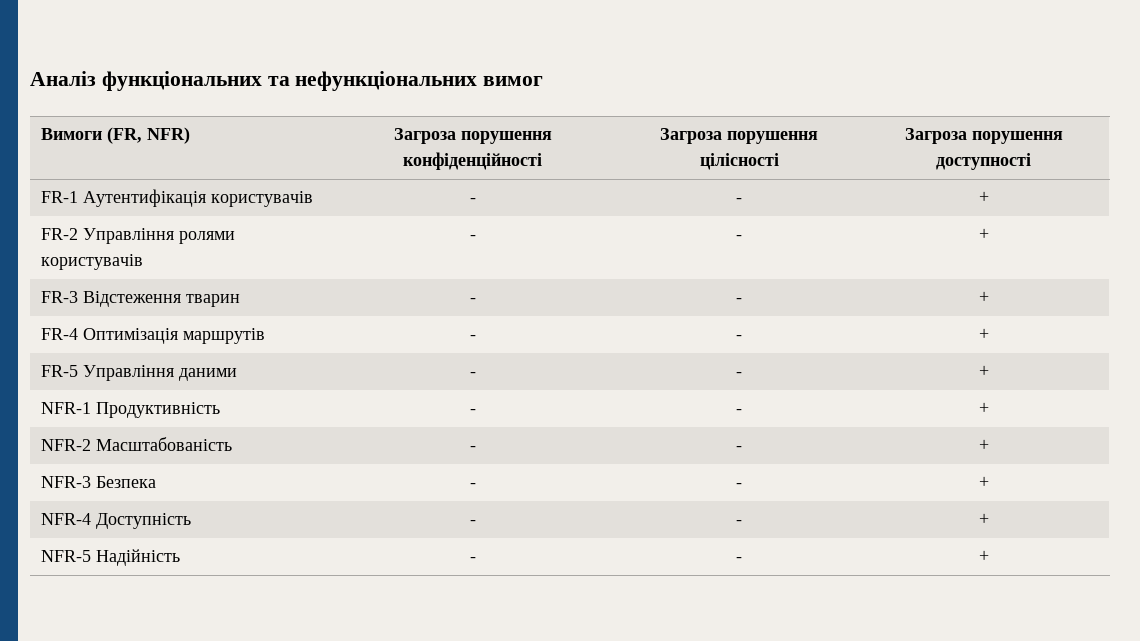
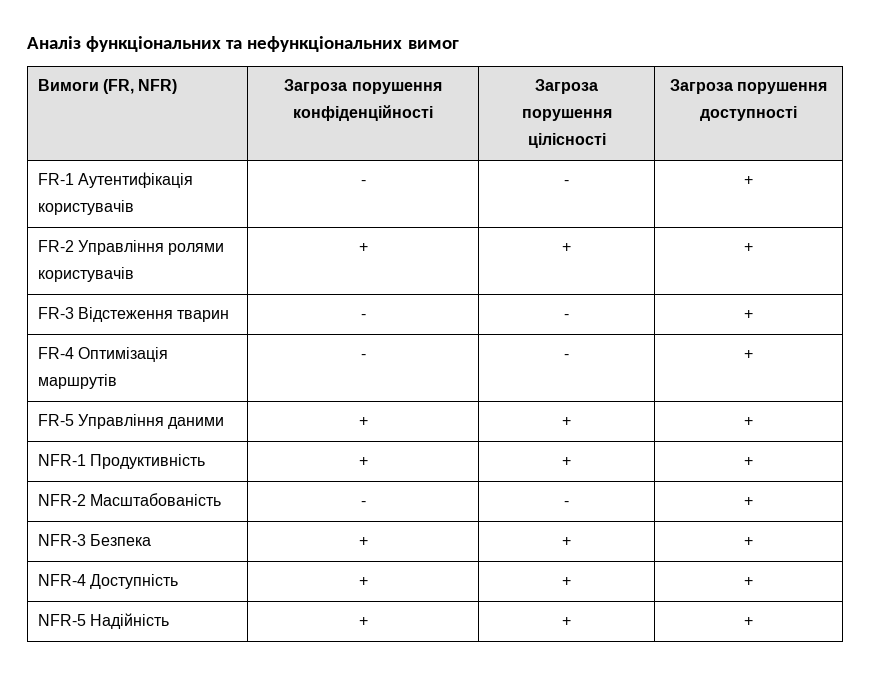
[469,235,476,240] [736,235,742,240] - | - -> [358,243,368,252] [562,243,571,252] + | +
[469,372,476,377] [736,372,742,377] - | - -> [358,417,368,426] [562,417,571,426] + | +
[469,409,476,414] [736,409,742,414] - | - -> [358,457,368,466] [562,457,571,466] + | +
[469,483,476,488] [736,483,742,488] - | - -> [358,537,368,546] [562,537,571,546] + | +
[469,520,476,525] [736,520,742,525] - | - -> [358,577,368,586] [562,577,571,586] + | +
[469,557,476,562] [736,557,742,562] [978,550,989,562] - | - | + -> [358,617,368,626] [562,617,571,626] [744,617,753,626] + | + | +

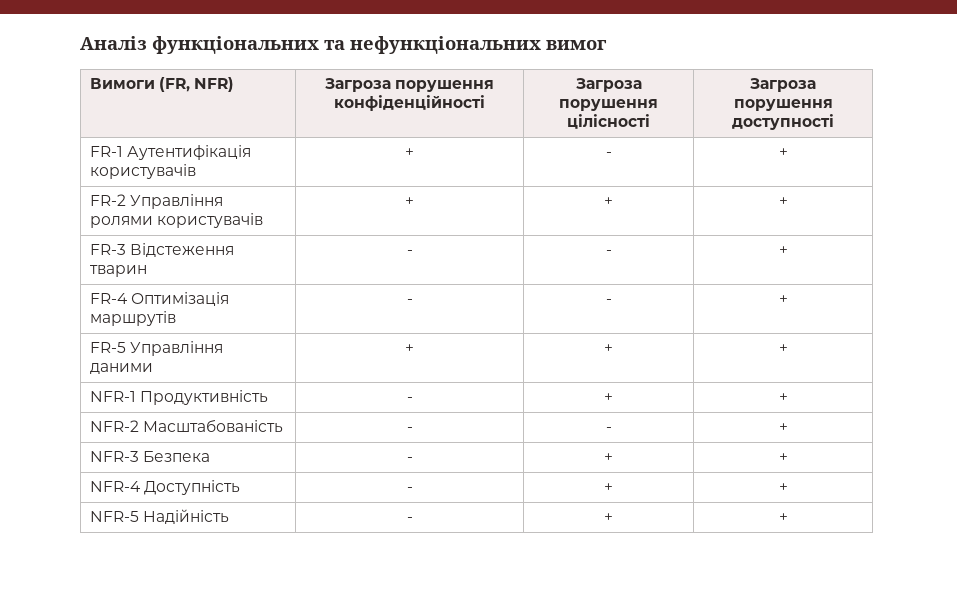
[360,180,366,185] - -> [405,148,414,157] +
[358,457,368,466] + -> [406,397,413,402] -
[358,537,368,546] + -> [406,457,413,462] -
[358,577,368,586] + -> [406,487,413,492] -
[358,617,368,626] + -> [406,517,413,522] -

